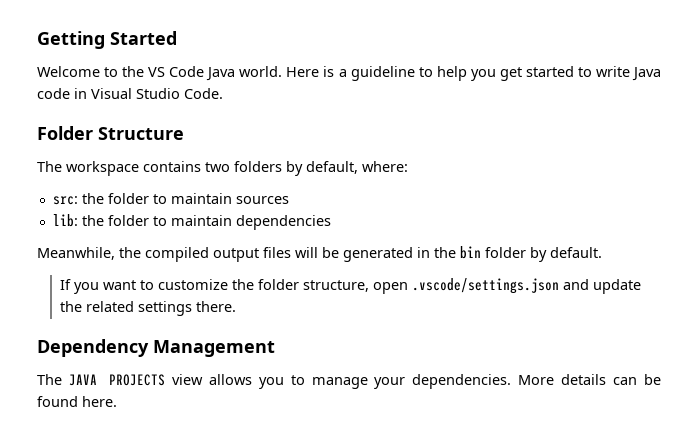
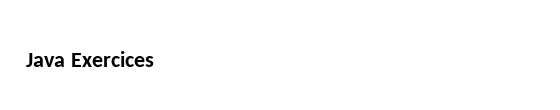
[37,31,177,49] [37,66,661,81] [37,88,223,99] [37,126,184,140] [37,161,408,176] [52,193,289,205] [52,214,331,230] [37,246,602,262] [59,278,641,294] [59,301,236,316] [37,339,275,357] [37,374,661,389] [37,396,117,407] Getting Started // Welcome to the VS Code Java world. Here is a guideline to help you get started to write Java code in Visual Studio Code. // Folder Structure // The workspace contains two folders by default, where: // src: the folder to maintain sources // lib: the folder to maintain dependencies // Meanwhile, the compiled output files will be generated in the bin folder by default. // If you want to customize the folder structure, open .vscode/settings.json and update the related settings there. // Dependency Management // The JAVA PROJECTS view allows you to manage your dependencies. More details can be found here. -> [26,51,154,67] Java Exercices

